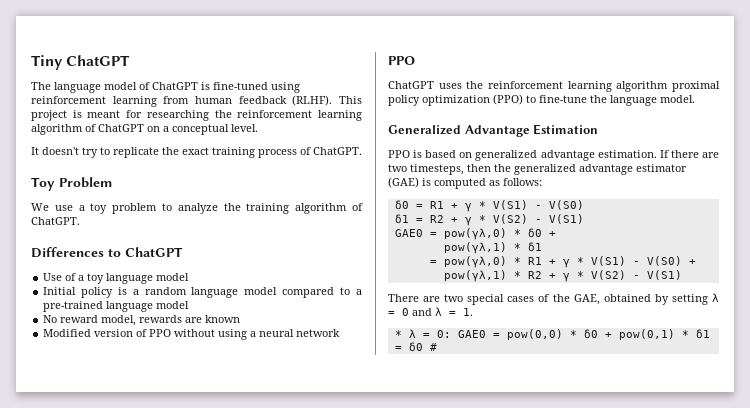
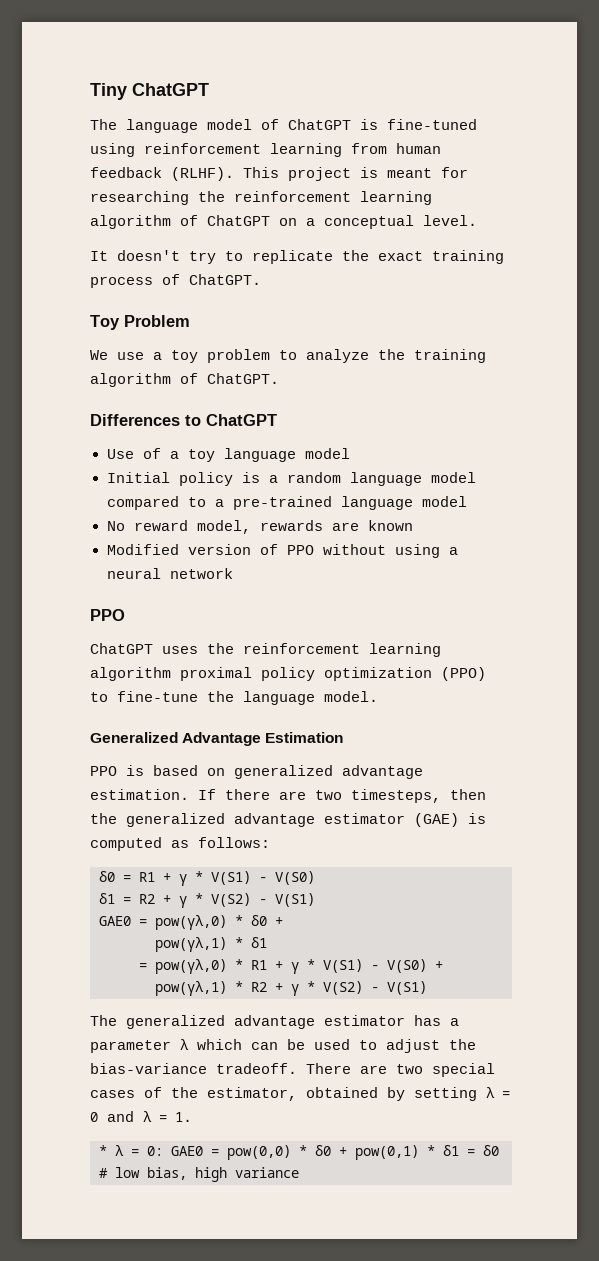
(682, 275) none -> [90,1015,459,1029] [90,1039,476,1053] [90,1063,297,1074] The generalized advantage estimator has a parameter λ which can be used to adjust the bias-variance tradeoff.
[573,294,600,305] GAE, -> [207,1087,297,1101] estimator,
(437, 347) none -> [115,1167,299,1182] low bias, high variance

